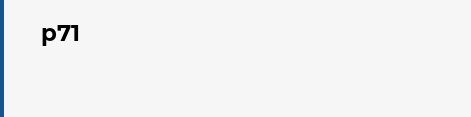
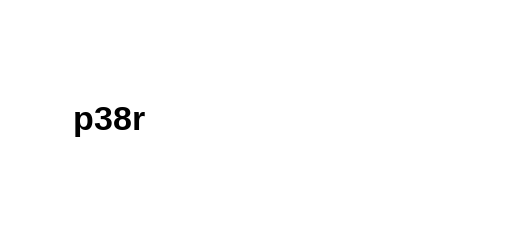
[41,25,80,46] p71 -> [73,107,145,137] p38r

